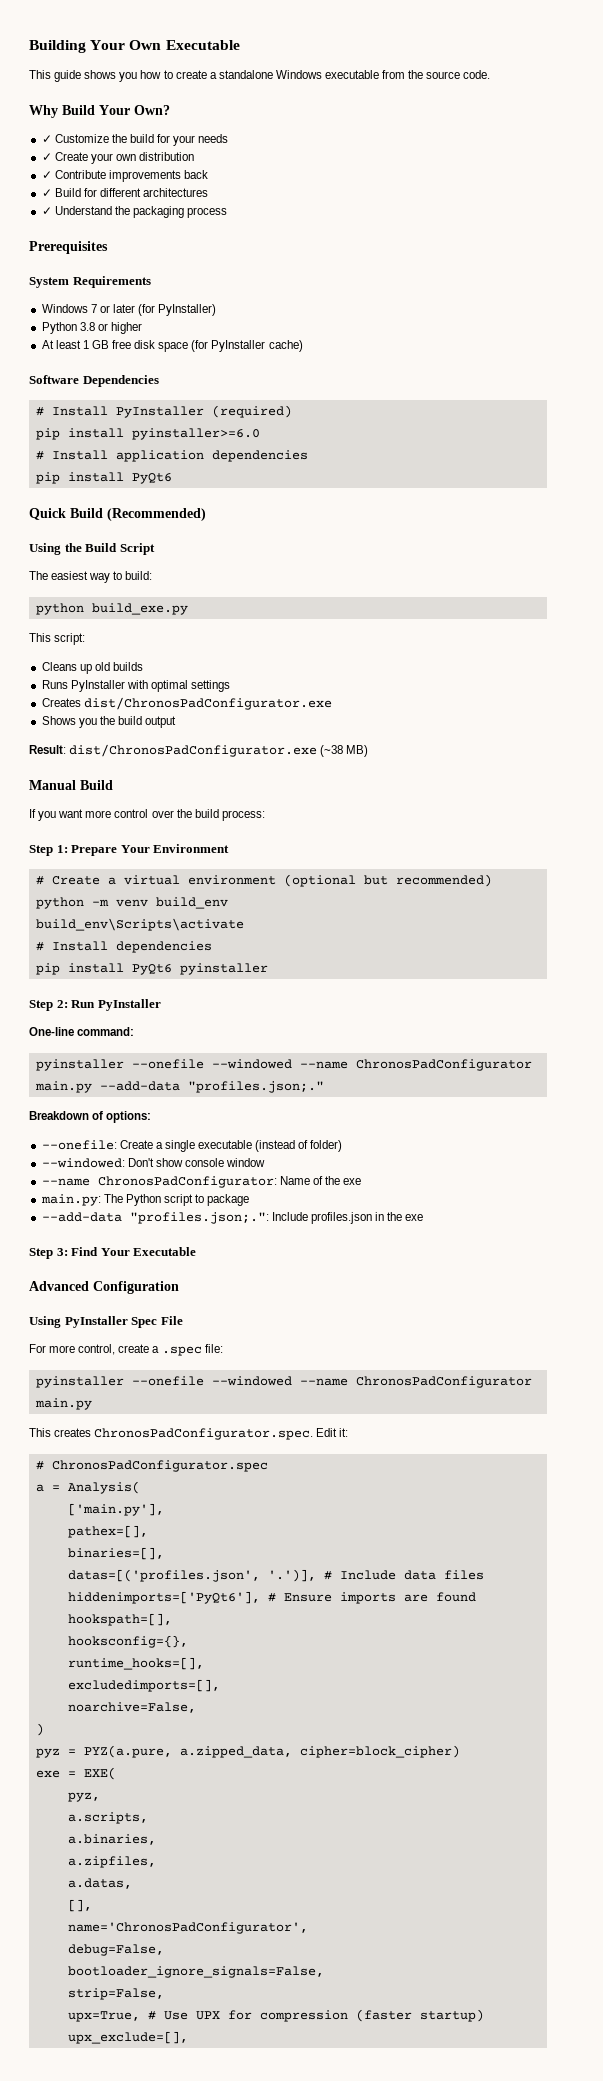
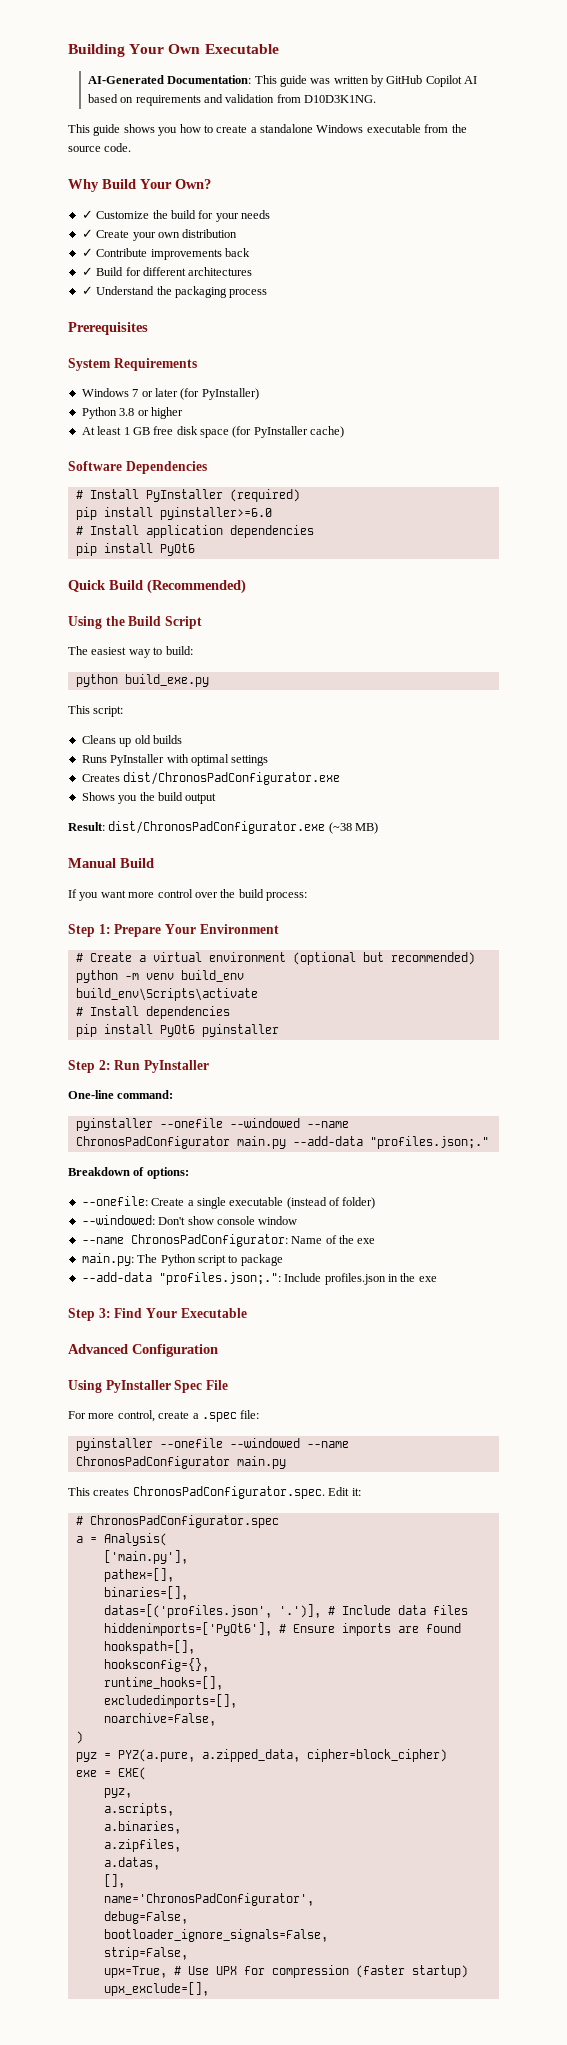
(240, 45) none -> [87,75,478,87] [87,94,377,106] // AI-Generated Documentation: This guide was written by GitHub Copilot AI based on requirements and validation from D10D3K1NG.

